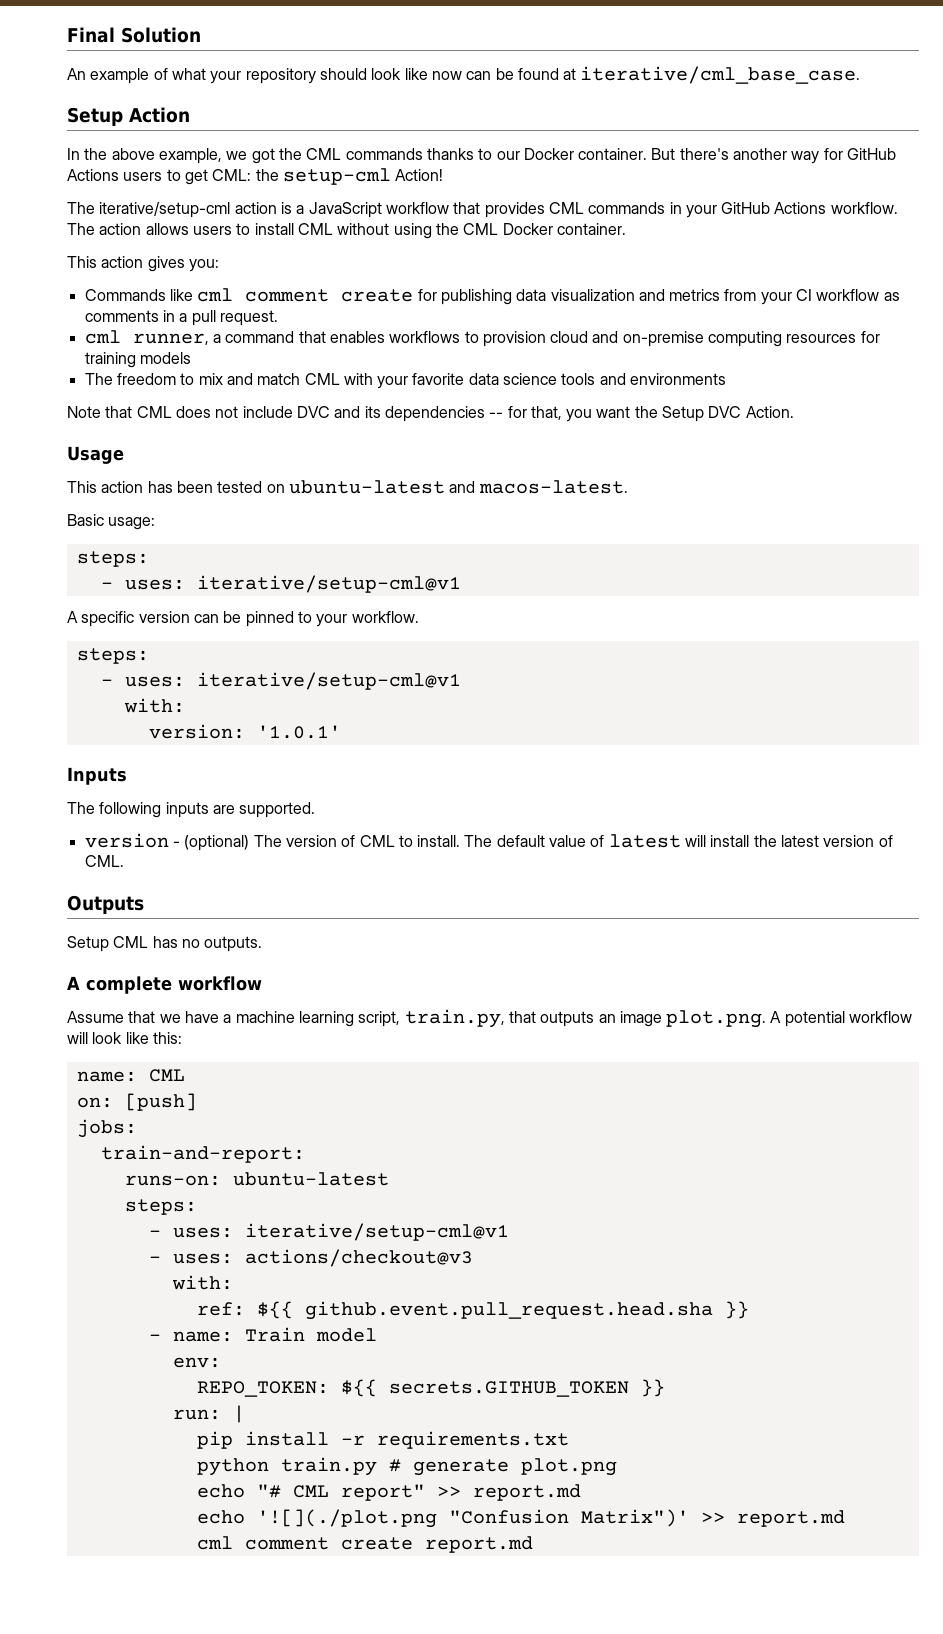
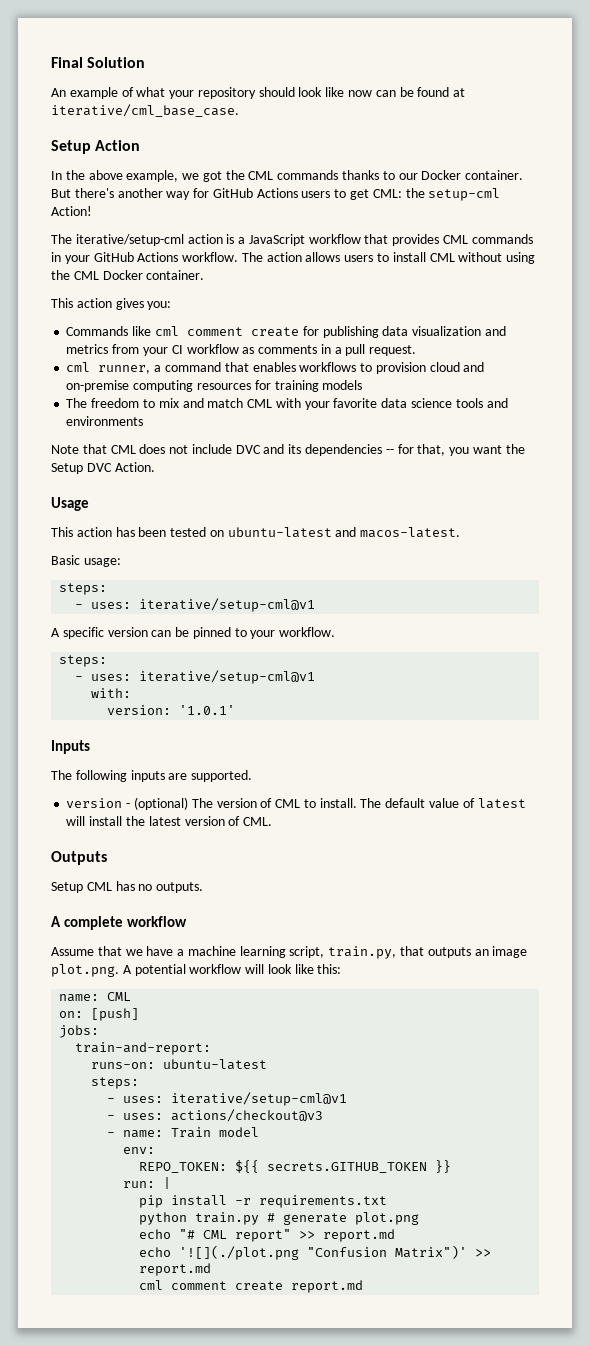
[171,1275,233,1290] [196,1301,749,1320] // with: // ref: ${{ github.event.pull_request.head.sha }} -> (324, 1115) none

